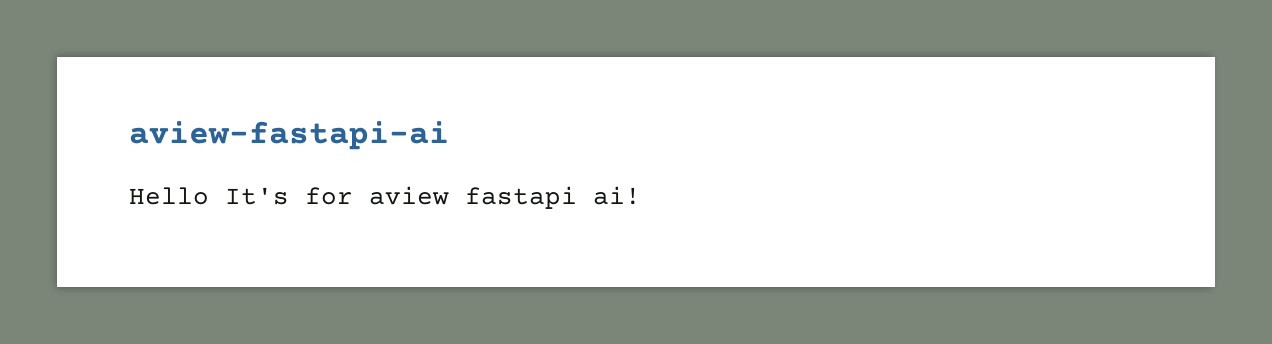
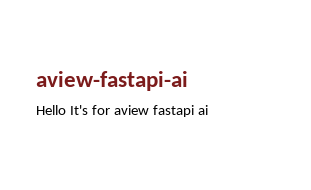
[593,186,641,205] ai! -> [197,105,208,115] ai

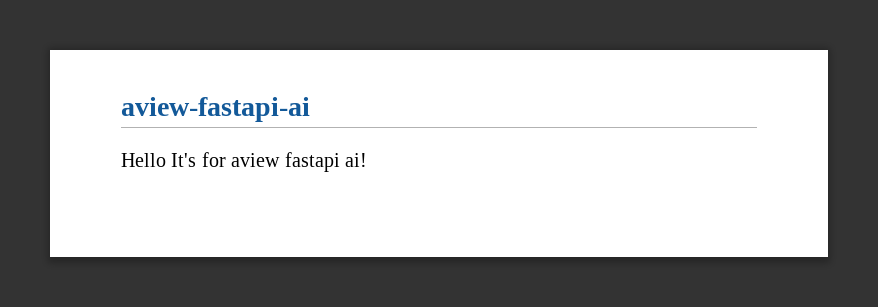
[197,105,208,115] ai -> [345,153,367,167] ai!

